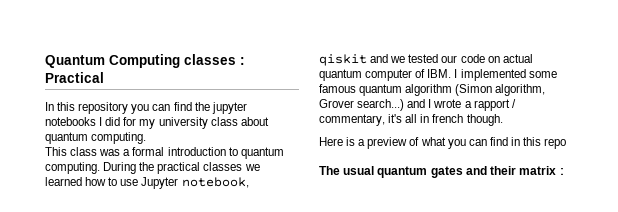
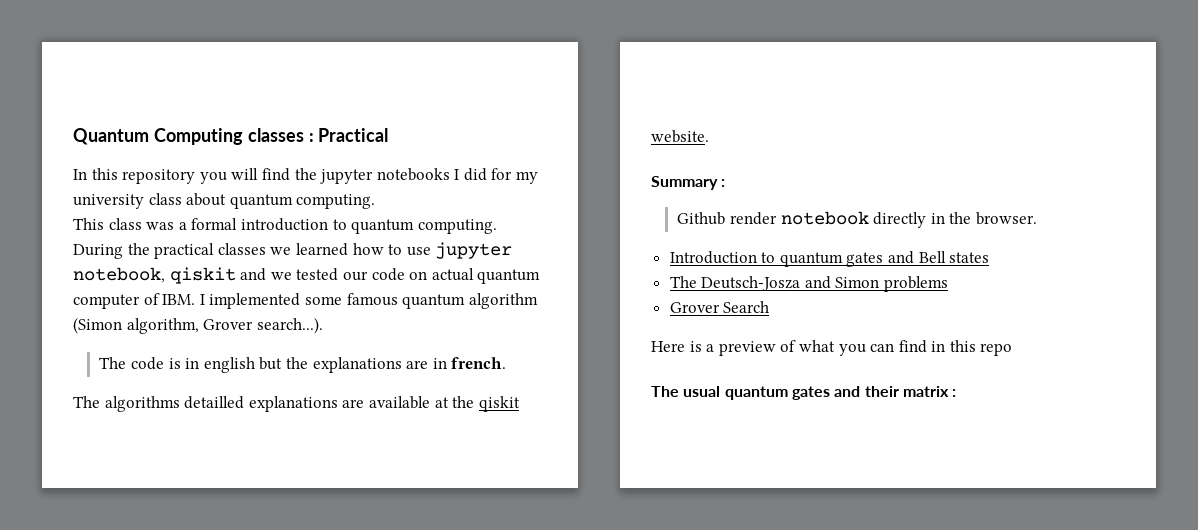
[152,104,171,111] can -> [231,168,259,180] will
[141,177,179,189] Jupyter -> [435,242,513,259] jupyter
[357,99,516,111] [319,114,503,126] search...) and I wrote a rapport / commentary, it's all in french though. -> [256,317,323,334] [99,357,507,373] [73,396,520,412] [651,130,709,143] [651,176,726,190] [677,211,1037,228] [669,251,990,267] [669,276,949,292] [669,301,770,313] search...). // The code is in english but the explanations are in french. // The algorithms detailled explanations are available at the qiskit website. // Summary : // Github render notebook directly in the browser. // Introduction to quantum gates and Bell states // The Deutsch-Josza and Simon problems // Grover Search

